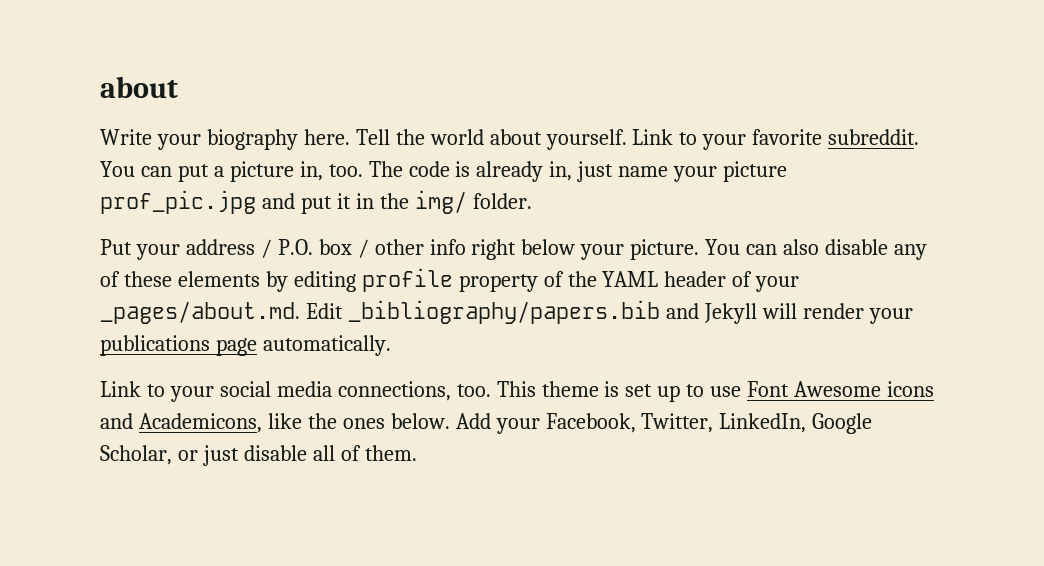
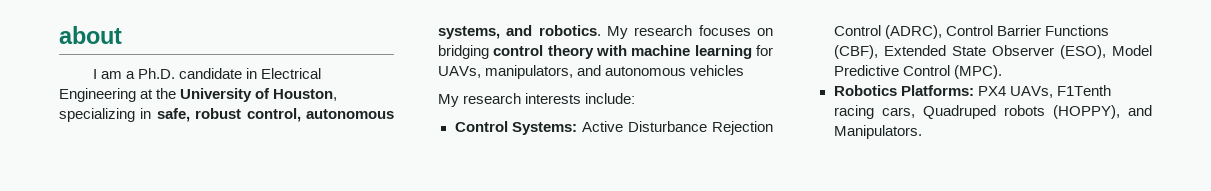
[100,129,920,150] [100,161,788,182] [100,190,532,214] [100,239,927,260] [100,268,800,292] [100,300,913,324] [100,335,391,356] [100,381,935,402] [100,413,873,434] [100,445,417,466] Write your biography here. Tell the world about yourself. Link to your favorite subreddit. You can put a picture in, too. The code is already in, just name your picture prof_pic.jpg and put it in the img/ folder. // Put your address / P.O. box / other info right below your picture. You can also disable any of these elements by editing profile property of the YAML header of your _pages/about.md. Edit _bibliography/papers.bib and Jekyll will render your publications page automatically. // Link to your social media connections, too. This theme is set up to use Font Awesome icons and Academicons, like the ones below. Add your Facebook, Twitter, LinkedIn, Google Scholar, or just disable all of them. -> [92,68,322,79] [59,88,338,102] [59,108,394,122] [438,25,773,39] [438,45,773,59] [438,65,745,79] [438,93,636,107] [454,121,773,135] [833,25,1109,39] [833,45,1152,59] [833,65,1002,79] [833,85,1111,98] [833,105,1152,119] [833,125,922,139] I am a Ph.D. candidate in Electrical Engineering at the University of Houston, specializing in safe, robust control, autonomous systems, and robotics. My research focuses on bridging control theory with machine learning for UAVs, manipulators, and autonomous vehicles // My research interests include: // Control Systems: Active Disturbance Rejection Control (ADRC), Control Barrier Functions (CBF), Extended State Observer (ESO), Model Predictive Control (MPC). // Robotics Platforms: PX4 UAVs, F1Tenth racing cars, Quadruped robots (HOPPY), and Manipulators.

